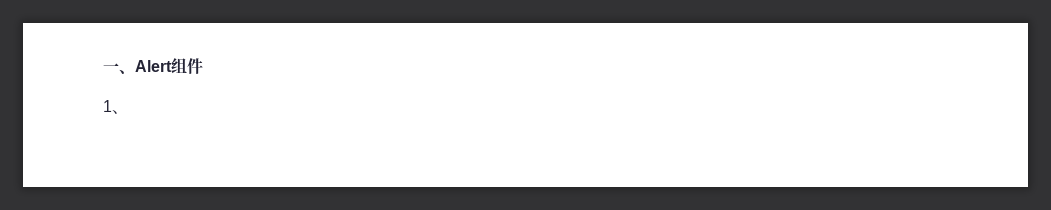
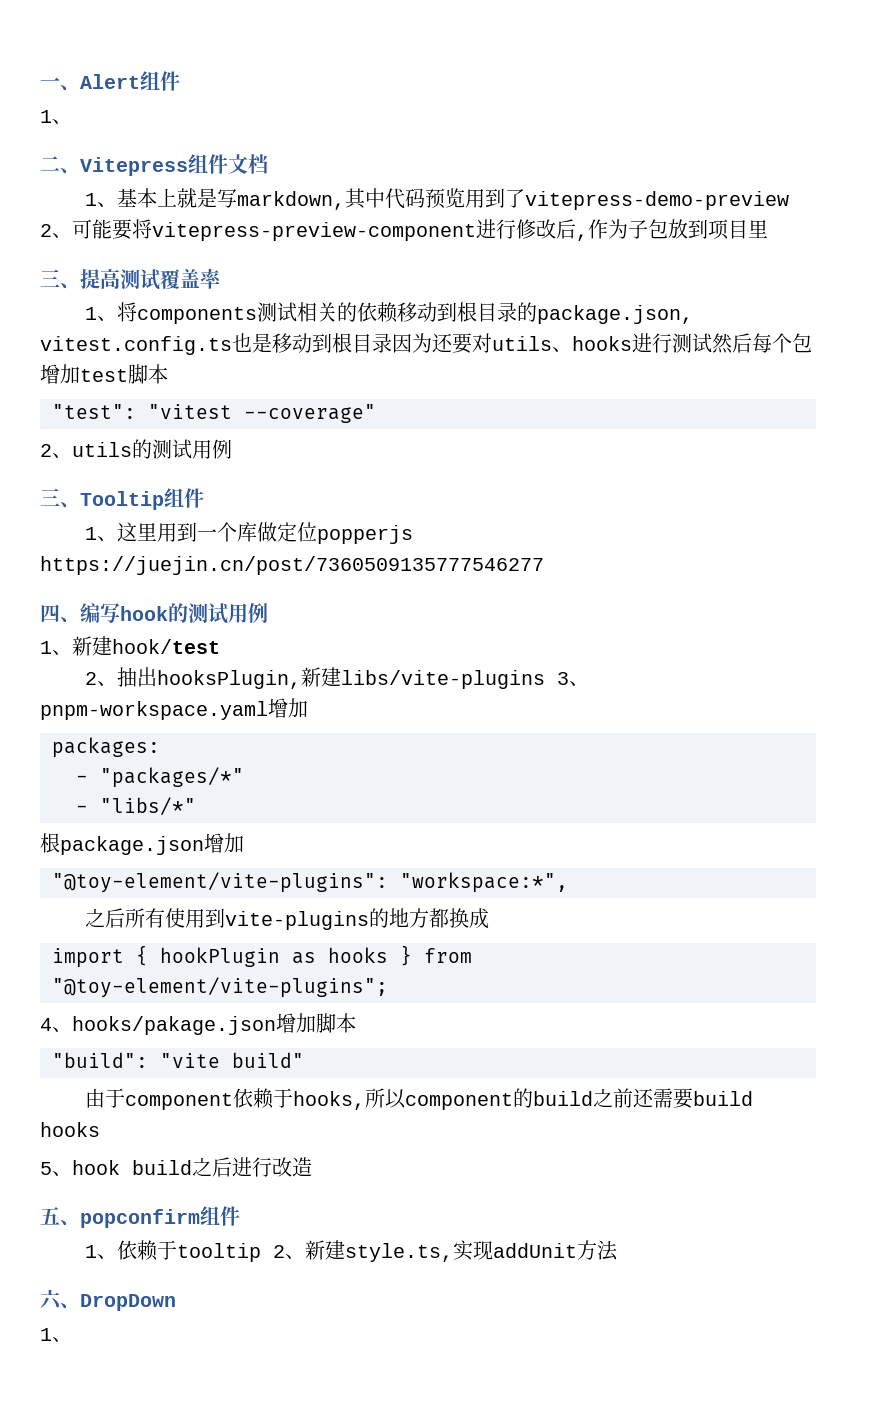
(128, 112) none -> [40,154,268,176] [85,188,790,210] [40,219,768,241] [40,268,221,290] [85,302,694,324] [40,333,812,355] [40,364,168,384] [52,404,376,423] [40,439,232,459] [40,488,204,510] [85,522,414,544] [40,556,544,575] [40,602,268,624] [40,636,220,656] [85,667,590,689] [40,698,308,720] [52,737,160,758] [76,767,244,788] [76,797,196,815] [40,833,244,855] [52,872,568,893] [85,908,490,930] [52,945,472,968] [52,977,388,998] [40,1013,356,1035] [52,1052,304,1068] [85,1088,754,1110] [40,1122,100,1137] [40,1157,312,1177] [40,1206,240,1228] [85,1240,619,1262] [40,1289,176,1311] [40,1328,72,1342] // 二、Vitepress组件文档 // 1、基本上就是写markdown,其中代码预览用到了vitepress-demo-preview 2、可能要将vitepress-preview-component进行修改后,作为子包放到项目里 // 三、提高测试覆盖率 // 1、将components测试相关的依赖移动到根目录的package.json, vitest.config.ts也是移动到根目录因为还要对utils、hooks进行测试然后每个包增加test脚本 // "test": "vitest --coverage" // 2、utils的测试用例 // 三、Tooltip组件 // 1、这里用到一个库做定位popperjs https://juejin.cn/post/7360509135777546277 // 四、编写hook的测试用例 // 1、新建hook/test // 2、抽出hooksPlugin,新建libs/vite-plugins 3、pnpm-workspace.yaml增加 // packages: // - "packages/*" // - "libs/*" // 根package.json增加 // "@toy-element/vite-plugins": "workspace:*", // 之后所有使用到vite-plugins的地方都换成 // import { hookPlugin as hooks } from "@toy-element/vite-plugins"; // 4、hooks/pakage.json增加脚本 // "build": "vite build" // 由于component依赖于hooks,所以component的build之前还需要build hooks // 5、hook build之后进行改造 // 五、popconfirm组件 // 1、依赖于tooltip 2、新建style.ts,实现addUnit方法 // 六、DropDown // 1、

